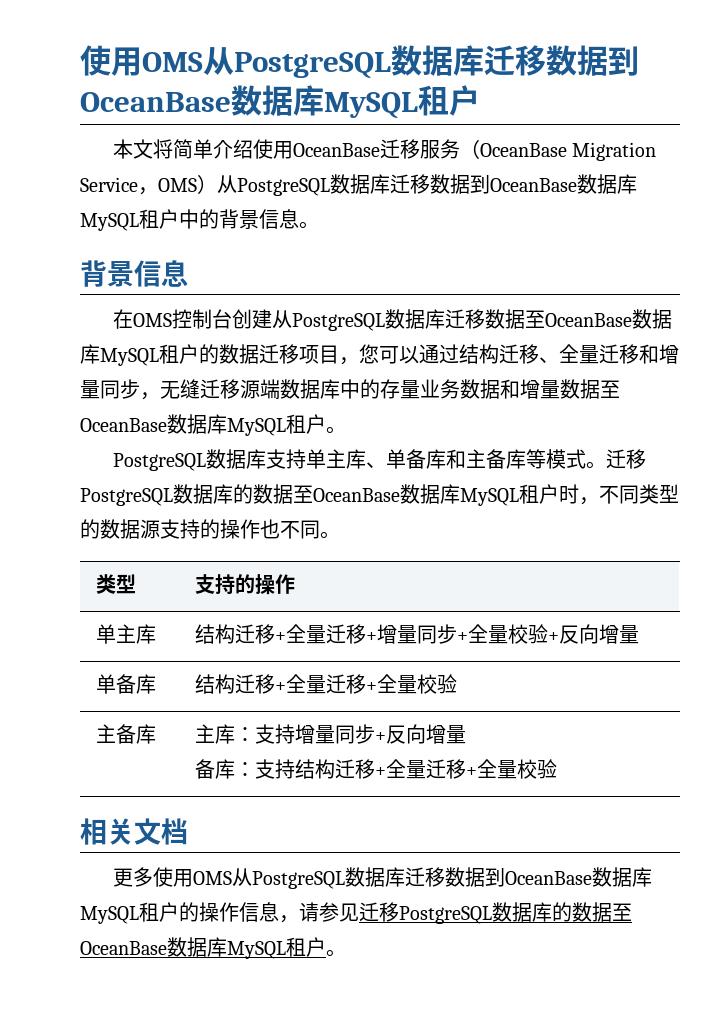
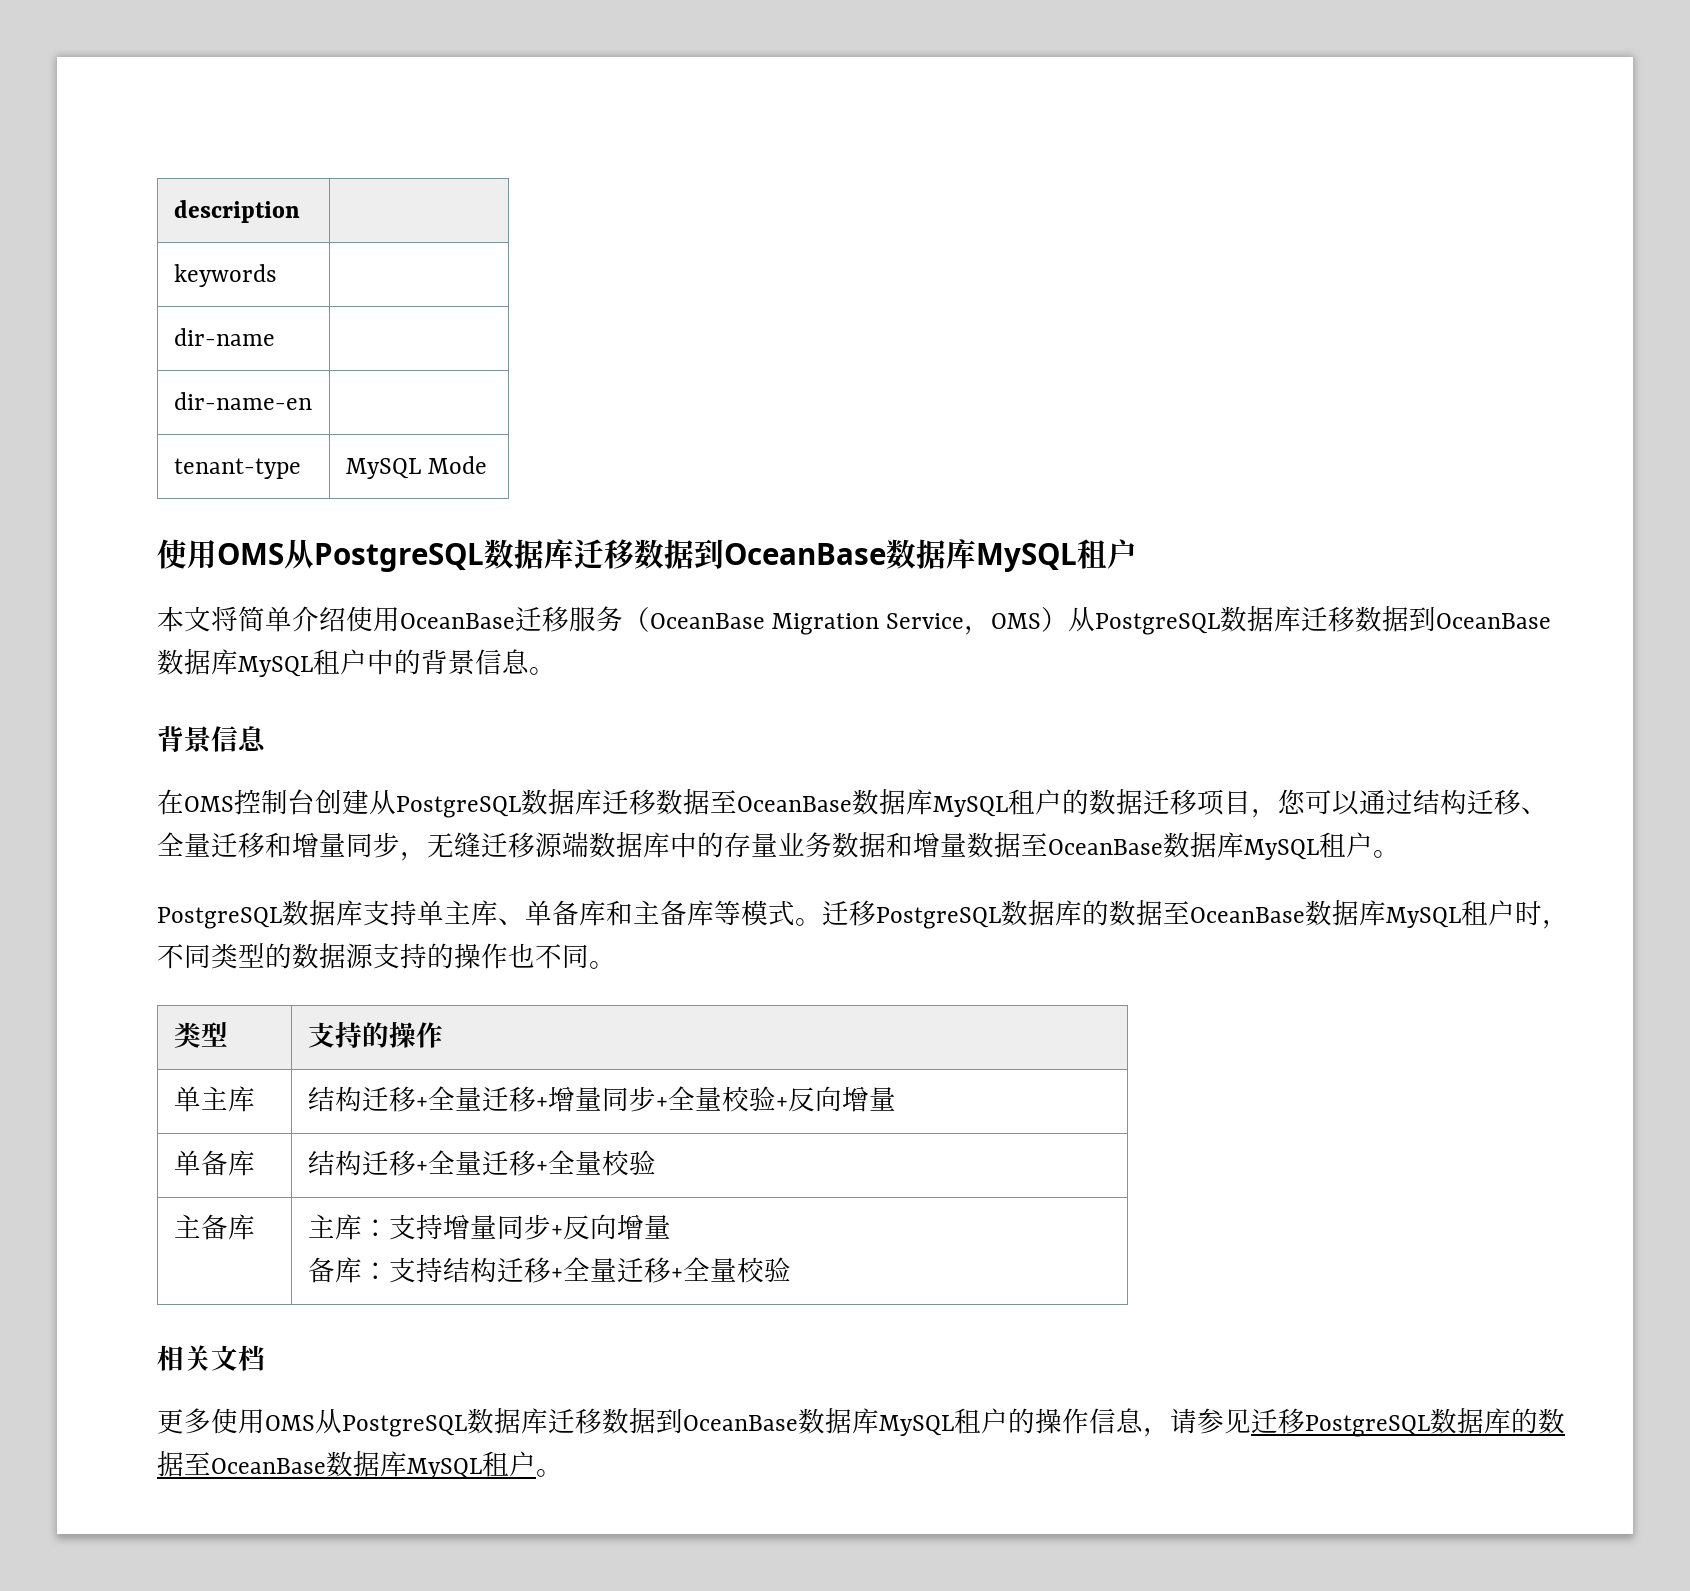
(80, 60) none -> [173,200,300,223] [173,264,277,287] [173,328,275,346] [173,392,312,410] [173,458,301,479] [345,456,488,479] description | // keywords | // dir-name | // dir-name-en | // tenant-type | MySQL Mode //

